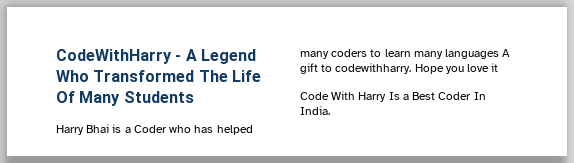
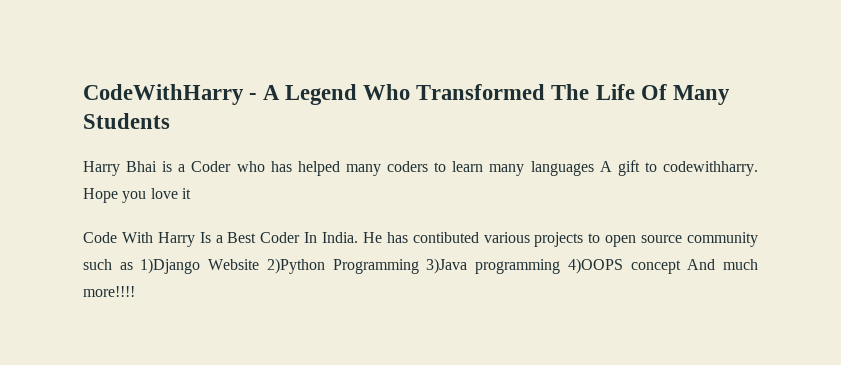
(330, 110) none -> [362,232,758,247] [83,258,759,274] [83,286,135,297] He has contibuted various projects to open source community such as 1)Django Website 2)Python Programming 3)Java programming 4)OOPS concept And much more!!!!

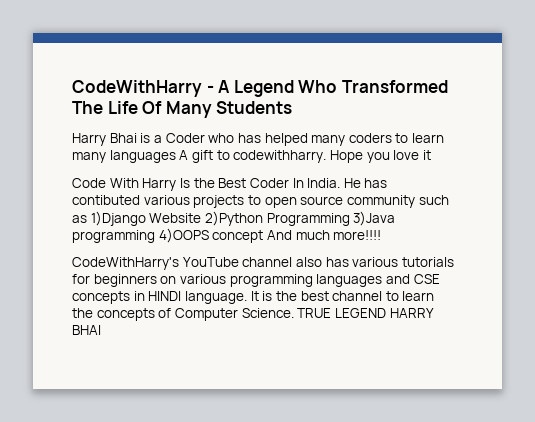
[215,235,223,243] a -> [193,178,215,188] the
(135, 291) none -> [72,257,454,270] [72,274,440,287] [72,291,435,304] [72,308,434,321] [72,325,101,335] // CodeWithHarry's YouTube channel also has various tutorials for beginners on various programming languages and CSE concepts in HINDI language. It is the best channel to learn the concepts of Computer Science. TRUE LEGEND HARRY BHAI

